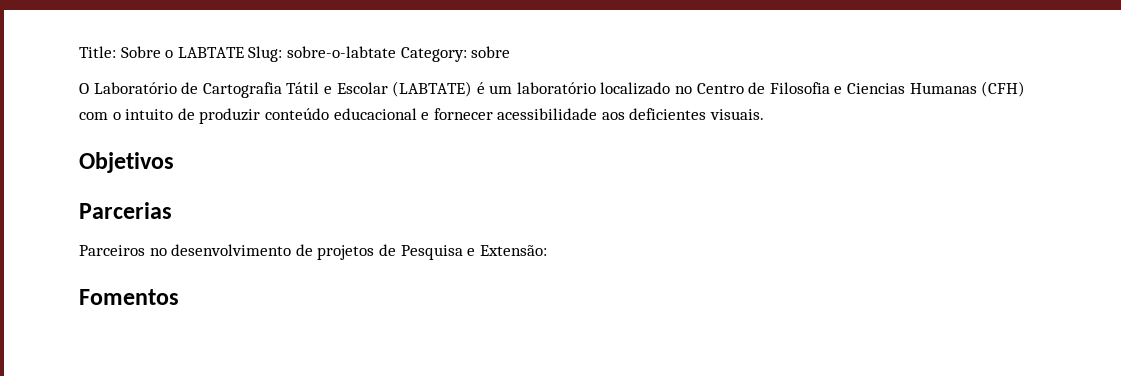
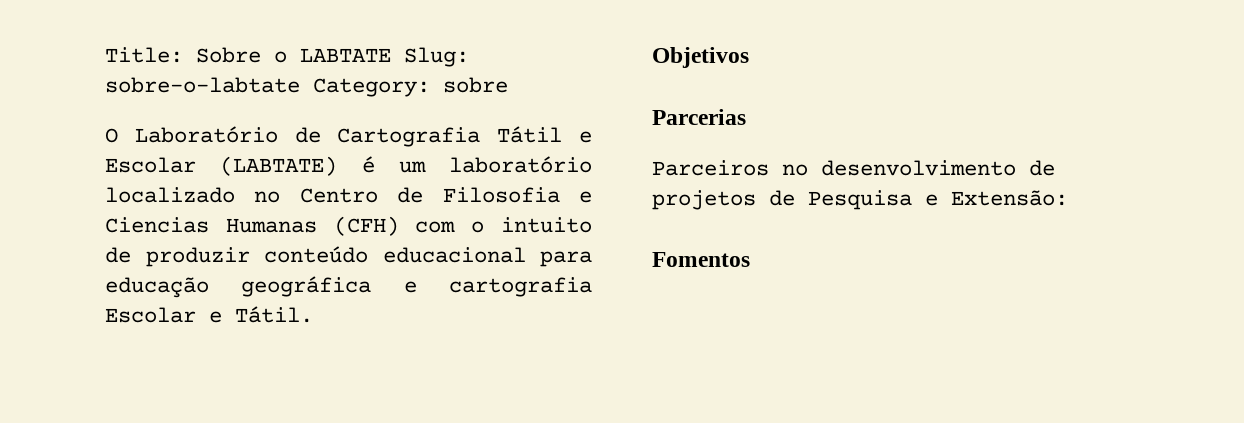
[421,108,765,120] e fornecer acessibilidade aos deficientes visuais. -> [540,251,592,267] [105,276,592,298] [105,306,313,323] para educação geográfica e cartografia Escolar e Tátil.

